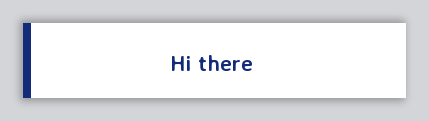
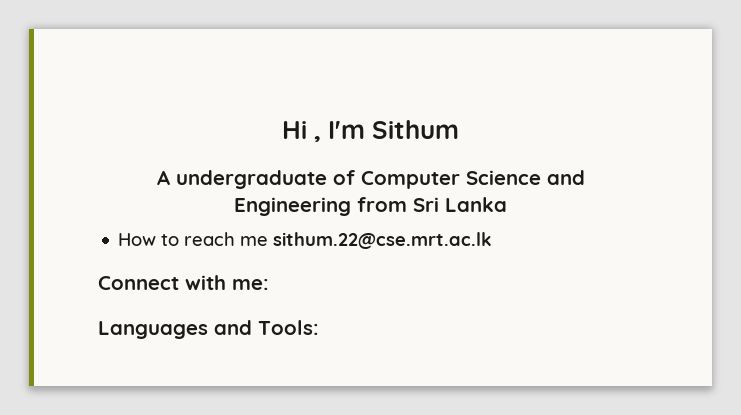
[198,55,253,71] there -> [313,120,460,142] [156,170,585,189] [234,197,507,216] [118,232,493,250] [98,275,269,290] [98,320,319,339] , I'm Sithum // A undergraduate of Computer Science and Engineering from Sri Lanka // How to reach me sithum.22@cse.mrt.ac.lk // Connect with me: // Languages and Tools:

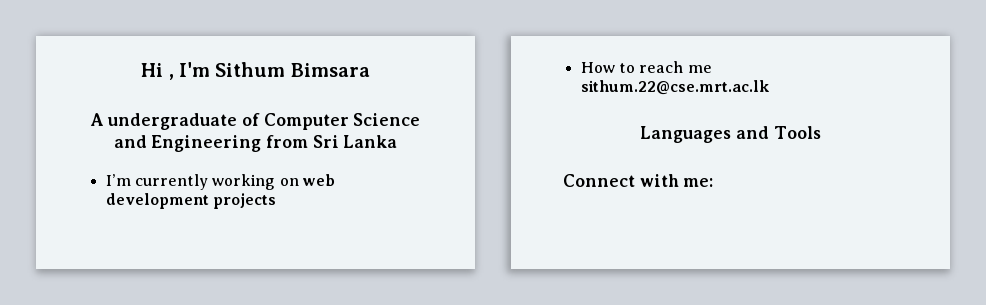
(460, 129) none -> [290,63,370,77] Bimsara
(507, 204) none -> [105,174,335,190] [105,193,276,209] // I’m currently working on web development projects
(493, 241) none -> [640,126,821,143] // Languages and Tools
[98,320,319,339] // Languages and Tools: -> (714, 182) none

